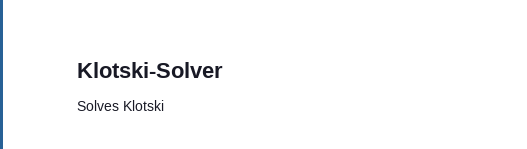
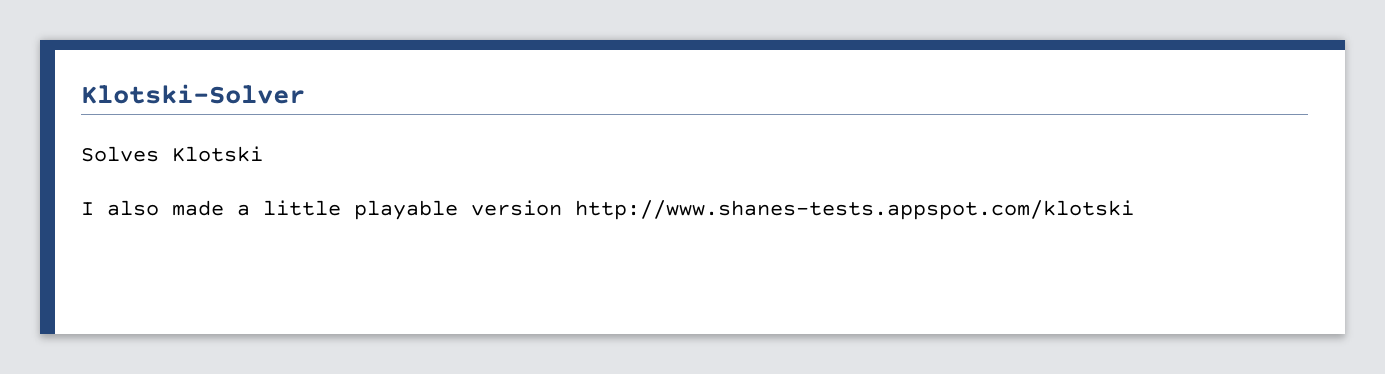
(164, 105) none -> [81,200,1134,220] // I also made a little playable version http://www.shanes-tests.appspot.com/klotski

